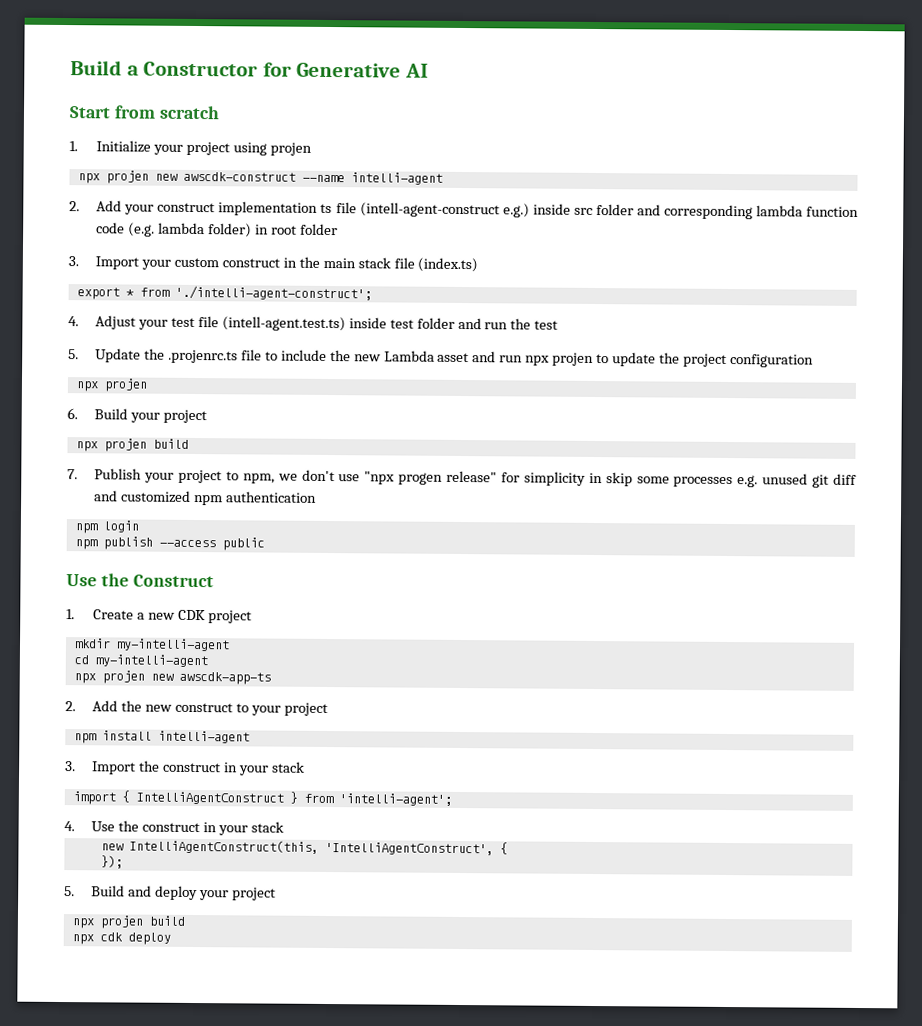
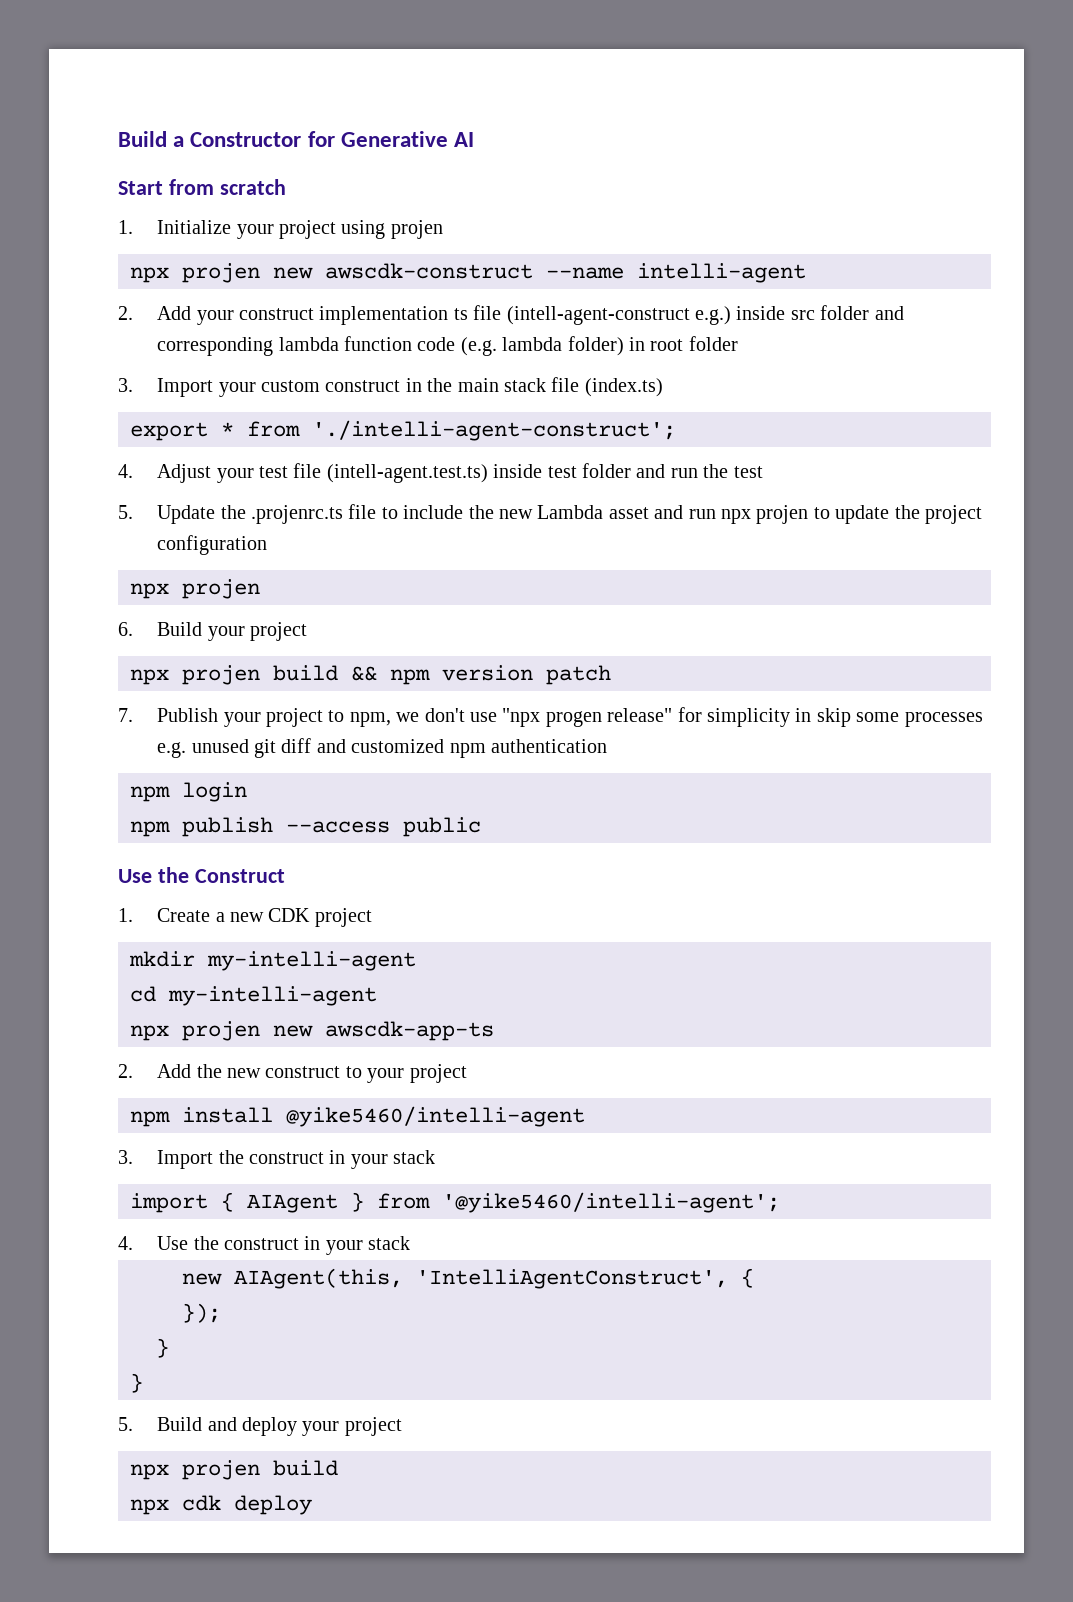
(189, 443) none -> [351,665,611,685] && npm version patch
[157,730,250,744] intelli-agent -> [286,1106,585,1127] @yike5460/intelli-agent
[135,791,284,805] IntelliAgentConstruct -> [247,1194,338,1213] AIAgent
[338,793,452,806] 'intelli-agent'; -> [442,1192,780,1213] '@yike5460/intelli-agent';
[128,839,319,854] IntelliAgentConstruct(this, -> [234,1268,403,1289] AIAgent(this,
(123, 862) none -> [156,1338,169,1358] [130,1373,143,1393] // } // }

